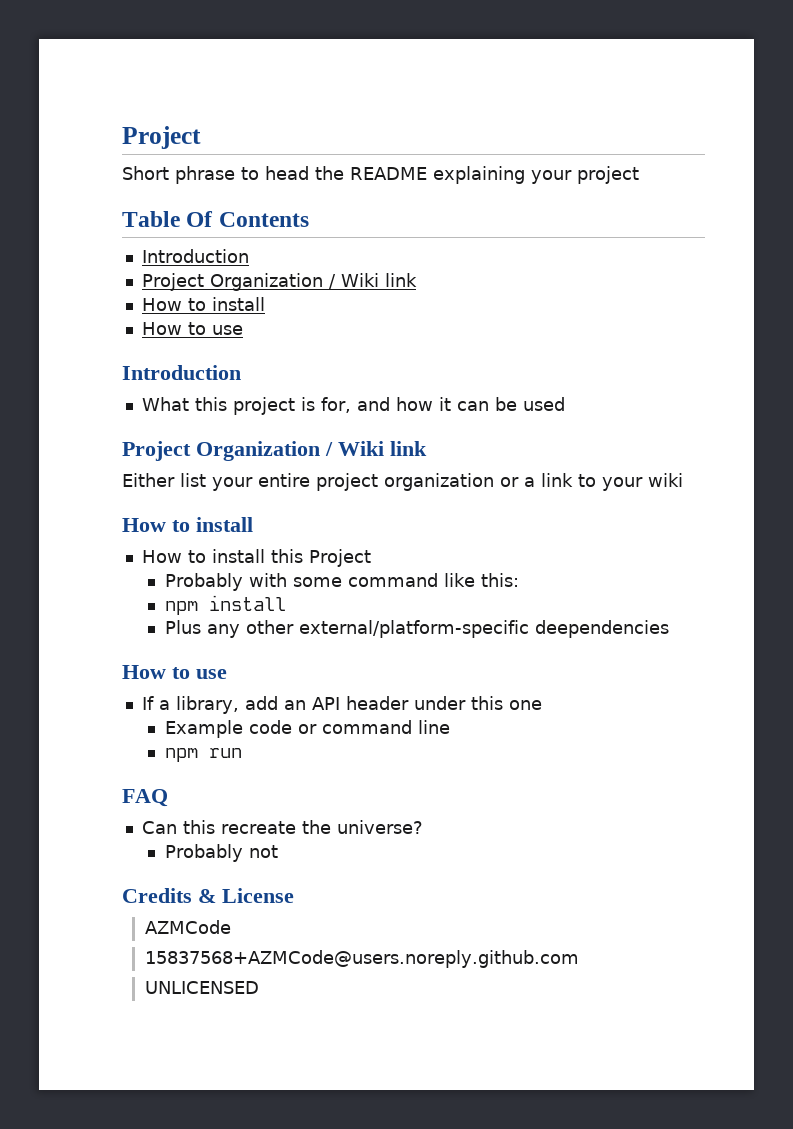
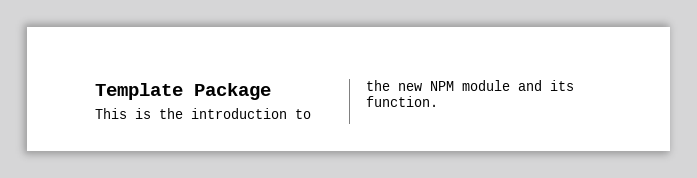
[122,126,201,149] [122,166,639,184] [122,211,309,227] [141,249,249,263] [141,273,417,291] [141,297,265,311] [141,322,243,335] [122,365,241,380] [141,397,565,415] [122,441,427,461] [122,473,683,491] [122,517,253,532] [141,549,371,567] [164,573,519,591] [164,595,286,615] [164,620,669,638] [122,665,227,679] [141,696,542,714] [164,720,450,738] [164,748,242,762] [122,789,168,807] [141,820,423,834] [164,844,278,862] [122,888,294,903] [144,920,231,934] [144,950,579,968] [144,981,259,994] Project // Short phrase to head the README explaining your project // Table Of Contents // Introduction // Project Organization / Wiki link // How to install // How to use // Introduction // What this project is for, and how it can be used // Project Organization / Wiki link // Either list your entire project organization or a link to your wiki // How to install // How to install this Project // Probably with some command like this: // npm install // Plus any other external/platform-specific deependencies // How to use // If a library, add an API header under this one // Example code or command line // npm run // FAQ // Can this recreate the universe? // Probably not // Credits & License // AZMCode // 15837568+AZMCode@users.noreply.github.com // UNLICENSED -> [95,83,271,100] [95,108,311,119] [366,80,574,91] [366,96,438,107] Template Package // This is the introduction to the new NPM module and its function.

